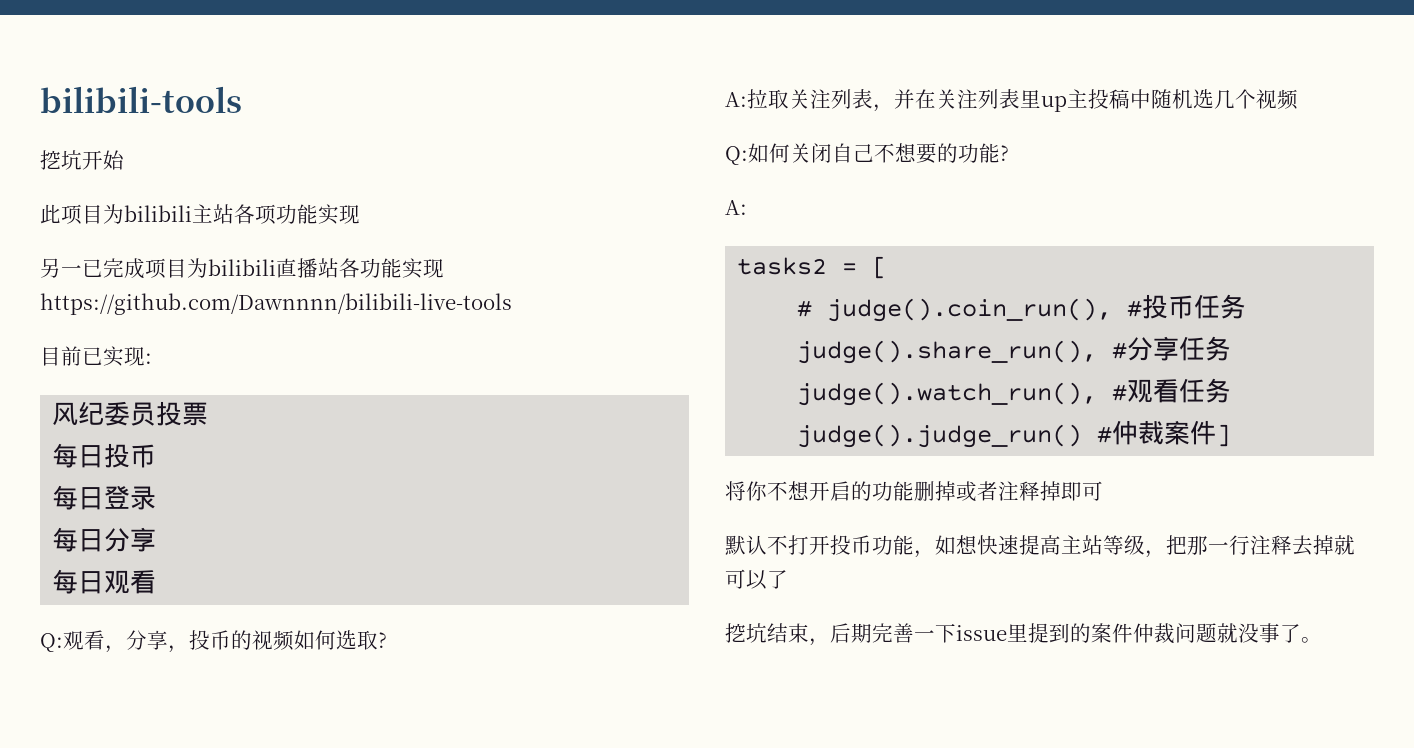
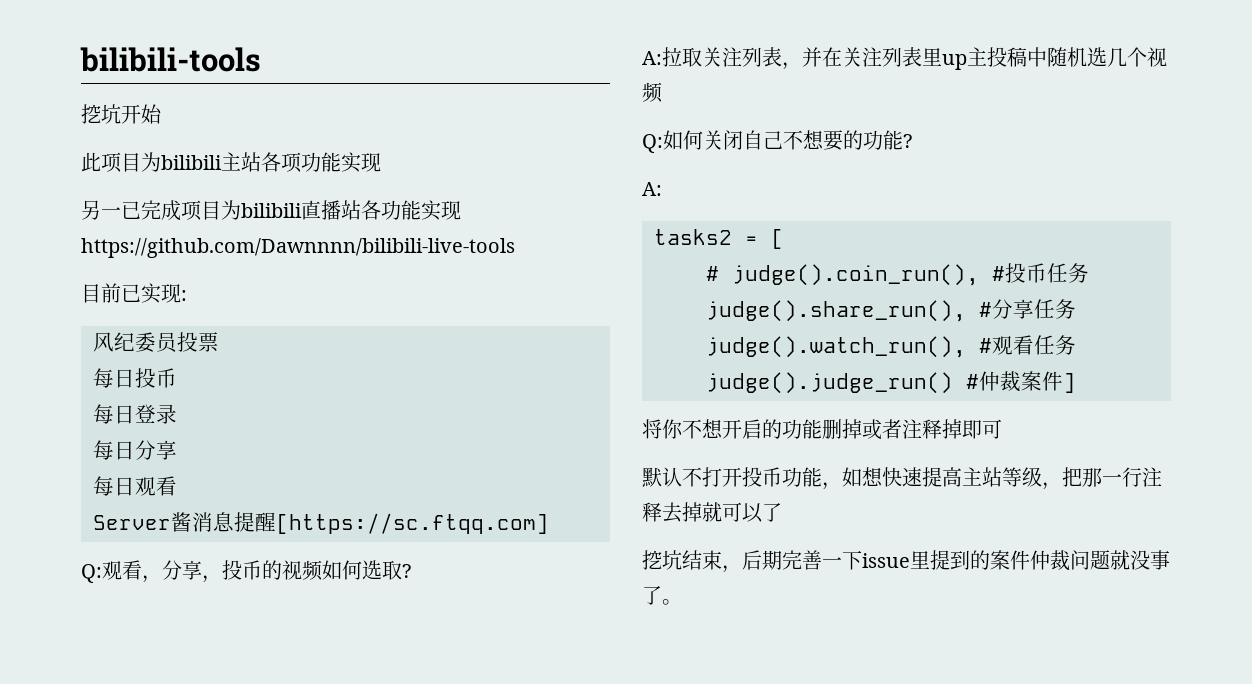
(157, 582) none -> [93,512,549,534] // Server酱消息提醒[https://sc.ftqq.com]

